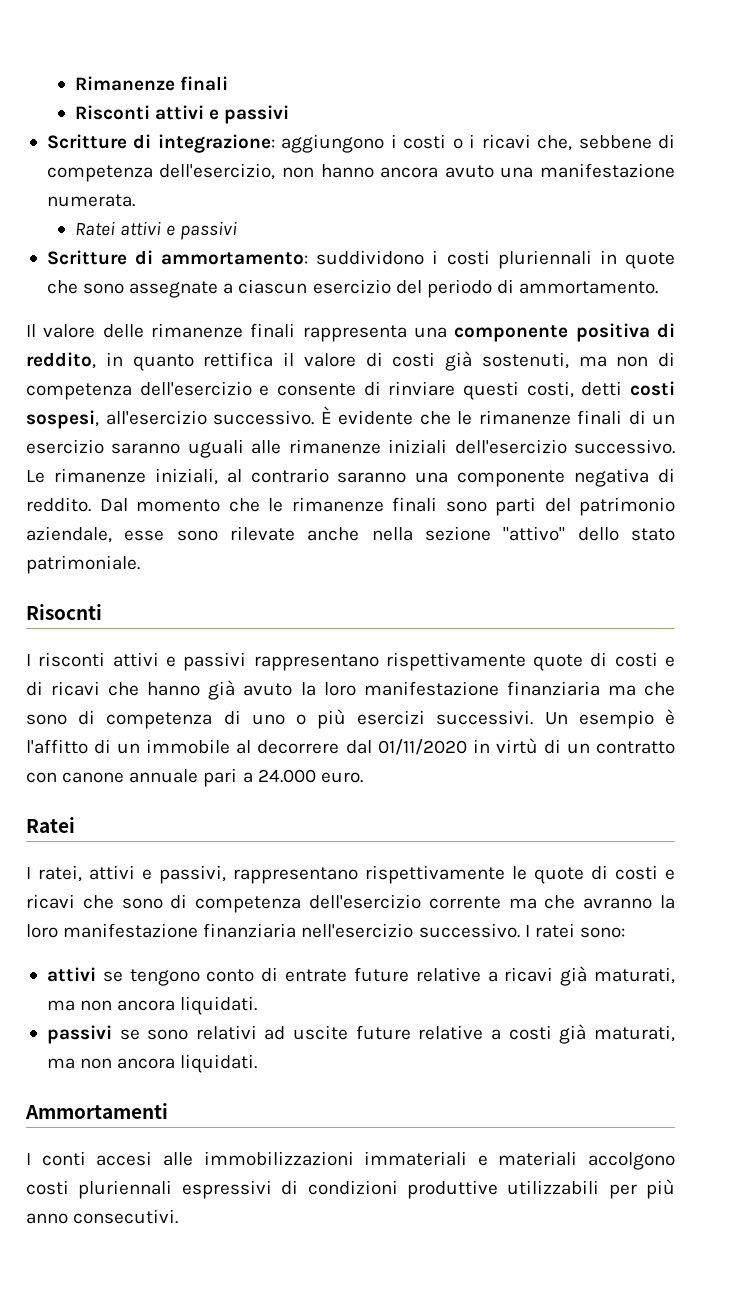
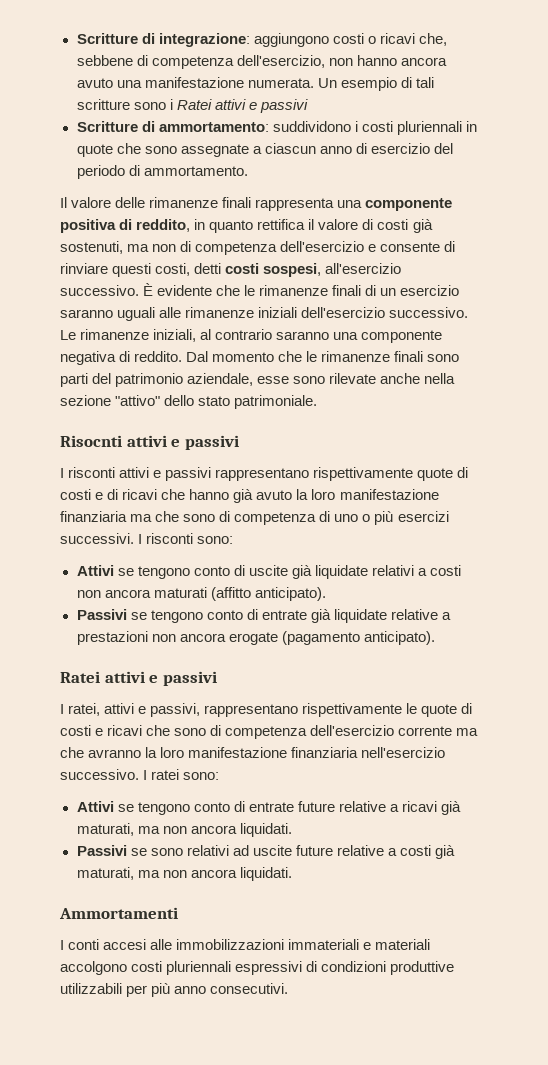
[74,76,228,91] [74,105,290,124] Rimanenze finali // Risconti attivi e passivi // -> (76, 38) none
[390,134,397,148] i -> (329, 40) none
[469,134,476,148] i -> (376, 40) none
(135, 200) // -> [317,77,434,91] [76,99,173,110] Un esempio di tali scritture sono i
(308, 286) none -> [319,143,367,154] anno di
(102, 612) none -> [126,435,239,450] attivi e passivi
[544,709,676,729] [26,738,676,755] [26,768,363,787] [26,817,75,833] Un esempio è l'affitto di un immobile al decorrere dal 01/11/2020 in virtù di un contratto con canone annuale pari a 24.000 euro. // Ratei -> [138,533,234,544] [76,565,462,579] [76,587,326,601] [76,609,451,623] [76,631,435,645] [60,671,217,686] I risconti sono: // Attivi se tengono conto di uscite già liquidate relativi a costi non ancora maturati (affitto anticipato). // Passivi se tengono conto di entrate già liquidate relative a prestazioni non ancora erogate (pagamento anticipato). // Ratei attivi e passivi
[46,967,96,982] attivi -> [76,801,114,812] Attivi
[46,1025,112,1044] passivi -> [76,845,127,856] Passivi

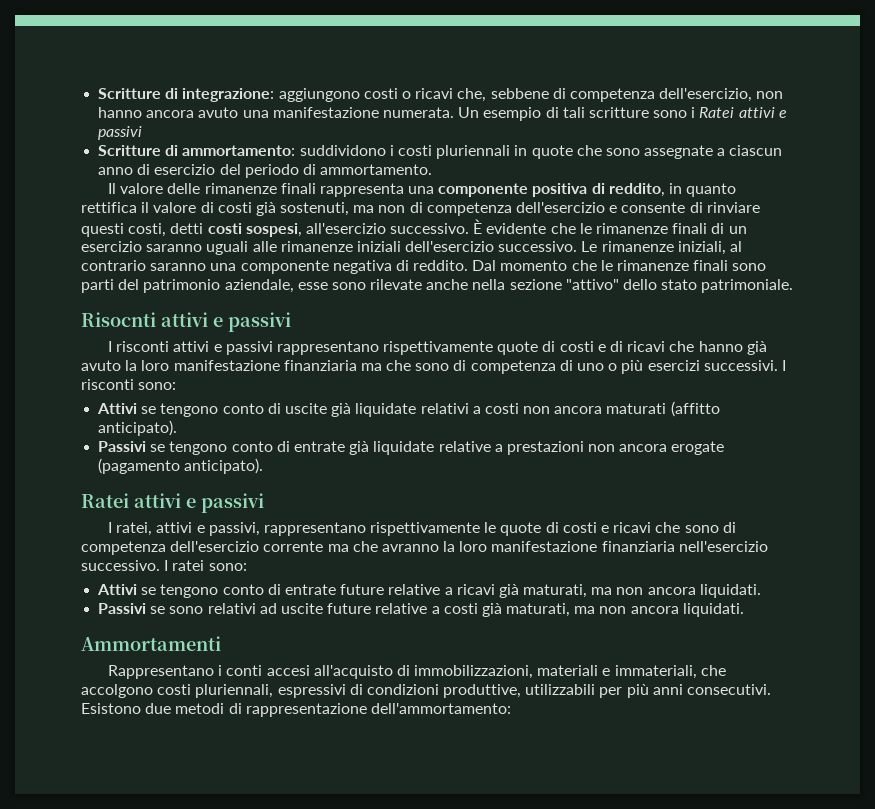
[60,939,431,950] I conti accesi alle immobilizzazioni immateriali e materiali -> [107,665,726,679] Rappresentano i conti accesi all'acquisto di immobilizzazioni, materiali e immateriali, che
[166,961,232,975] pluriennali -> [195,684,274,698] pluriennali,
[390,961,455,975] produttive -> [443,684,522,698] produttive,
[174,983,289,994] anno consecutivi. -> [652,684,772,695] [81,703,511,717] anni consecutivi. Esistono due metodi di rappresentazione dell'ammortamento:

